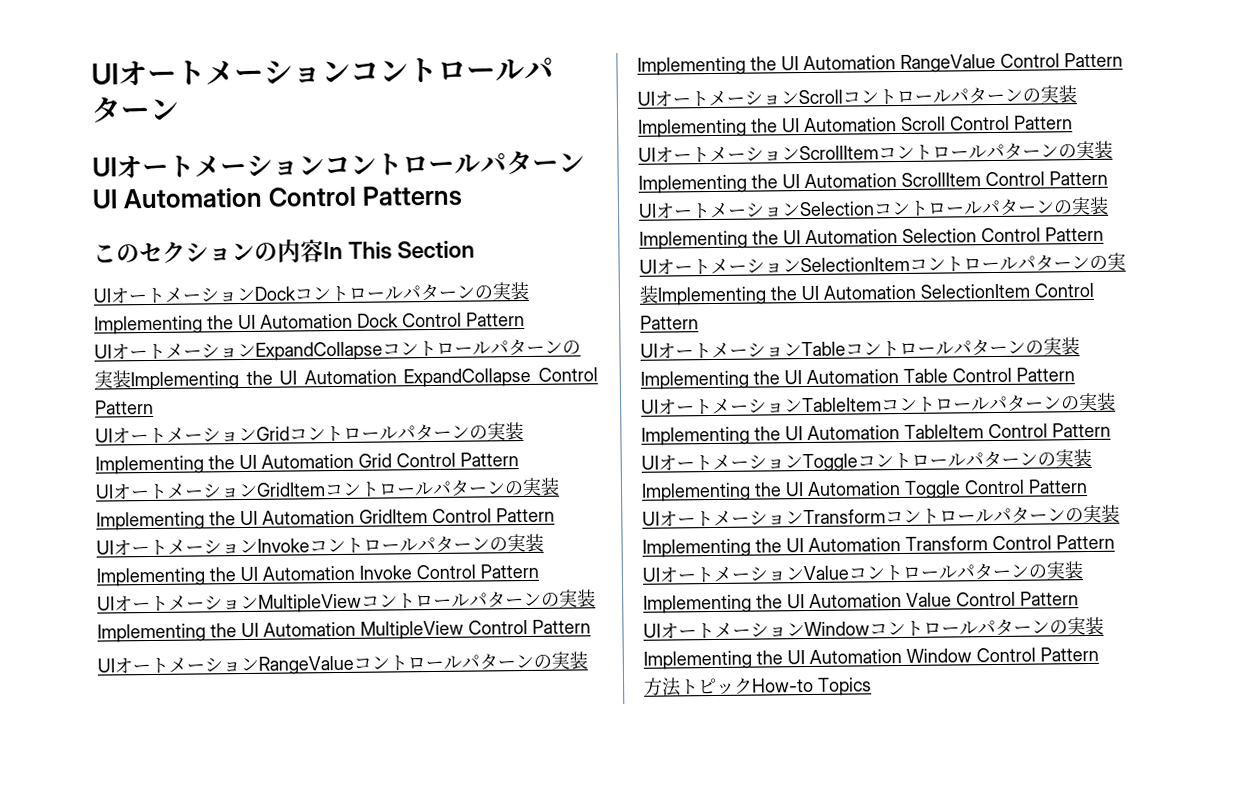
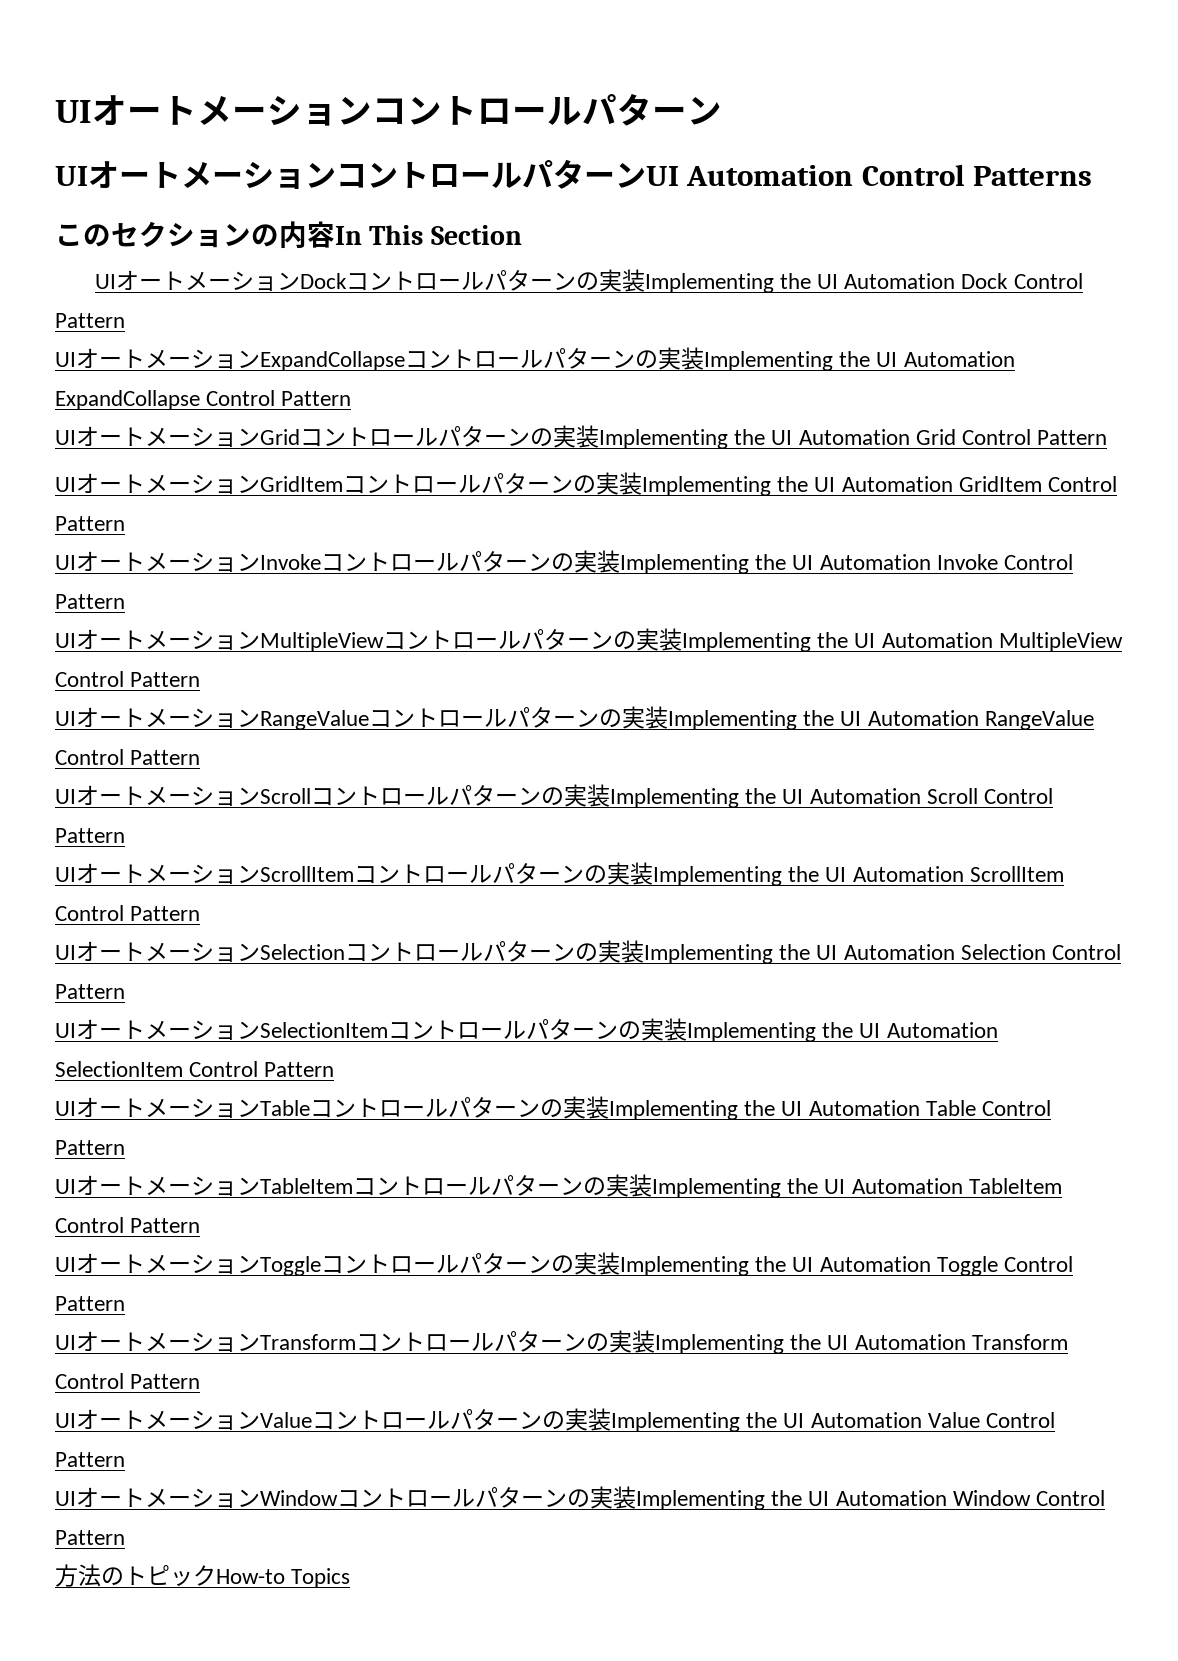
(682, 687) none -> [101,1567,124,1586] の

